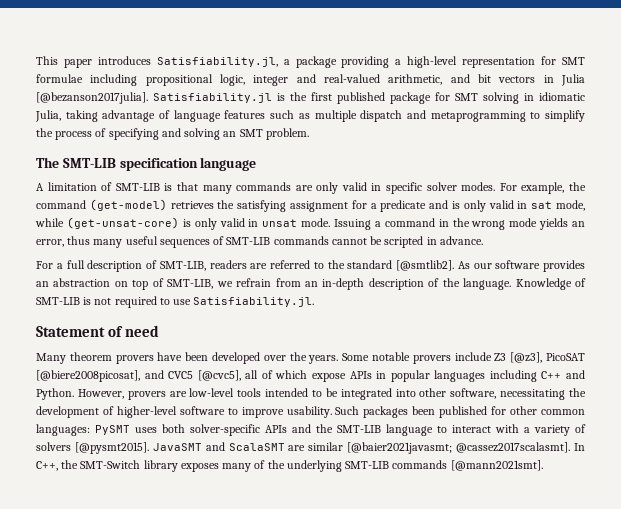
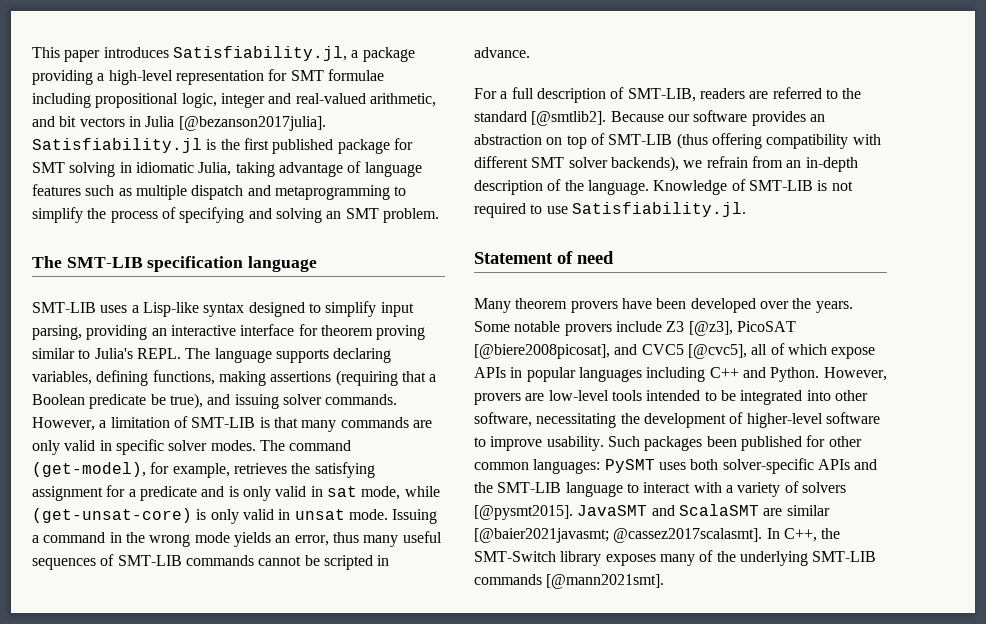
[36,183,44,191] A -> [32,301,414,317] [32,324,426,340] [32,348,392,363] [32,370,437,386] [32,393,398,409] [32,417,107,431] SMT-LIB uses a Lisp-like syntax designed to simplify input parsing, providing an interactive interface for theorem proving similar to Julia's REPL. The language supports declaring variables, defining functions, making assertions (requiring that a Boolean predicate be true), and issuing solver commands. However, a
[499,182,586,194] [36,199,167,211] For example, the command (get-model) -> [259,440,352,451] [32,462,230,478] The command (get-model), for example,
[457,261,470,269] As -> [610,111,664,122] Because
[167,279,214,289] SMT-LIB, -> [608,133,881,149] [474,156,679,172] SMT-LIB (thus offering compatibility with different SMT solver backends),

